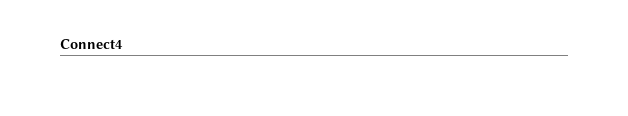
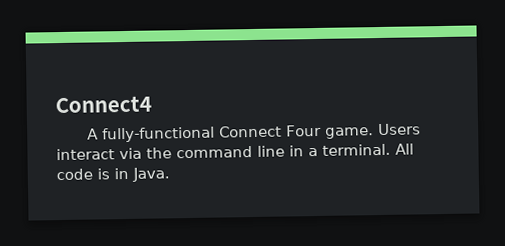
(123, 44) none -> [86,123,421,143] [56,143,414,161] [56,167,170,182] // A fully-functional Connect Four game. Users interact via the command line in a terminal. All code is in Java.

